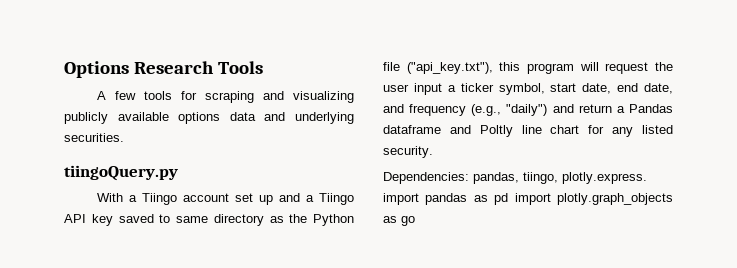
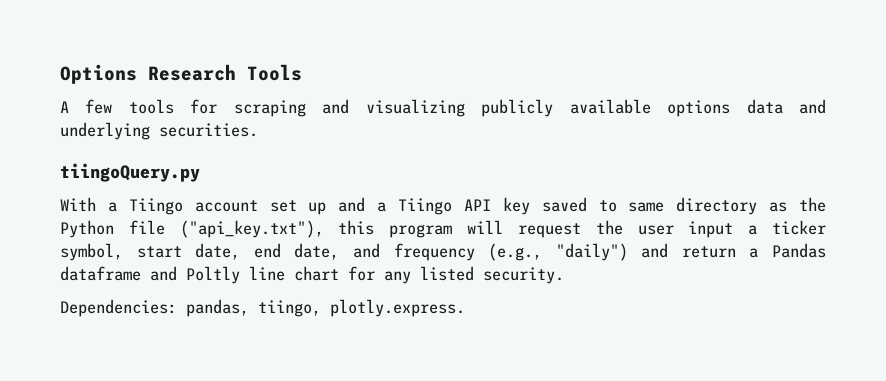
[383,193,673,205] [383,216,415,226] import pandas as pd import plotly.graph_objects as go -> (465, 308) none

